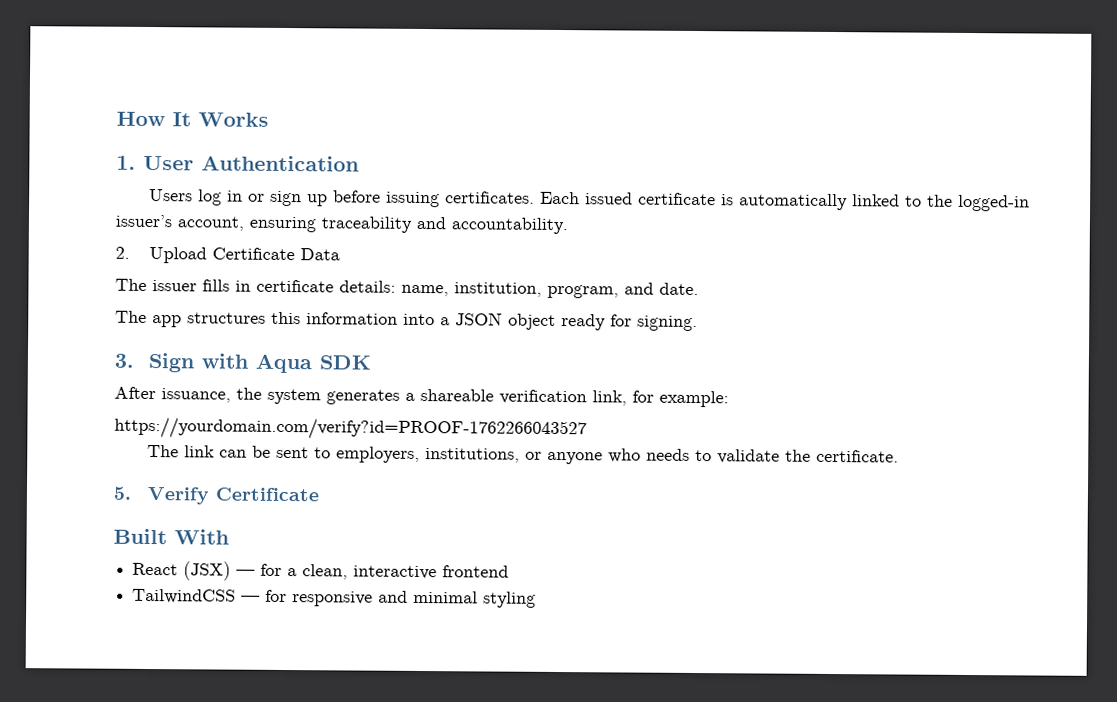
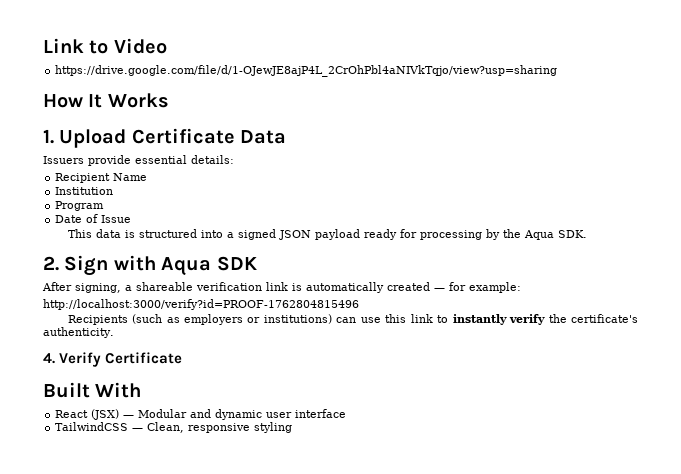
(116, 119) none -> [43,38,167,54] [55,65,558,77] Link to Video // https://drive.google.com/file/d/1-OJewJE8ajP4L_2CrOhPbl4aNIVkTqjo/view?usp=sharing //
[143,155,359,172] [149,188,1031,212] [115,214,568,235] [115,246,341,264] [115,278,699,299] [115,310,698,332] [114,353,134,368] User Authentication // Users log in or sign up before issuing certificates. Each issued certificate is automatically linked to the logged-in issuer’s account, ensuring traceability and accountability. // 2. Upload Certificate Data // The issuer fills in certificate details: name, institution, program, and date. // The app structures this information into a JSON object ready for signing. // 3. -> [59,128,287,148] [43,155,234,166] [55,173,148,183] [55,187,114,195] [55,201,105,211] [55,214,132,223] [67,229,587,240] [43,256,59,271] Upload Certificate Data // Issuers provide essential details: // Recipient Name // Institution // Program // Date of Issue // This data is structured into a signed JSON payload ready for processing by the Aqua SDK. // 2.
[161,387,729,408] [114,416,587,442] [147,444,900,465] [113,486,131,500] issuance, the system generates a shareable verification link, for example: // https://yourdomain.com/verify?id=PROOF-1762266043527 // The link can be sent to employers, institutions, or anyone who needs to validate the certificate. // 5. -> [75,282,521,293] [43,299,359,310] [67,314,638,325] [43,327,114,338] [43,353,55,364] signing, a shareable verification link is automatically created — for example: // http://localhost:3000/verify?id=PROOF-1762804815496 // Recipients (such as employers or institutions) can use this link to instantly verify the certificate's authenticity. // 4.
[260,563,510,580] [132,588,479,607] for a clean, interactive frontend // TailwindCSS — for responsive and minimal -> [138,409,347,420] [55,422,251,433] Modular and dynamic user interface // TailwindCSS — Clean, responsive

